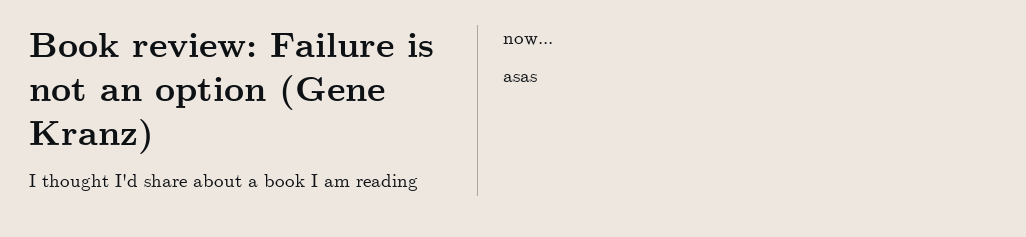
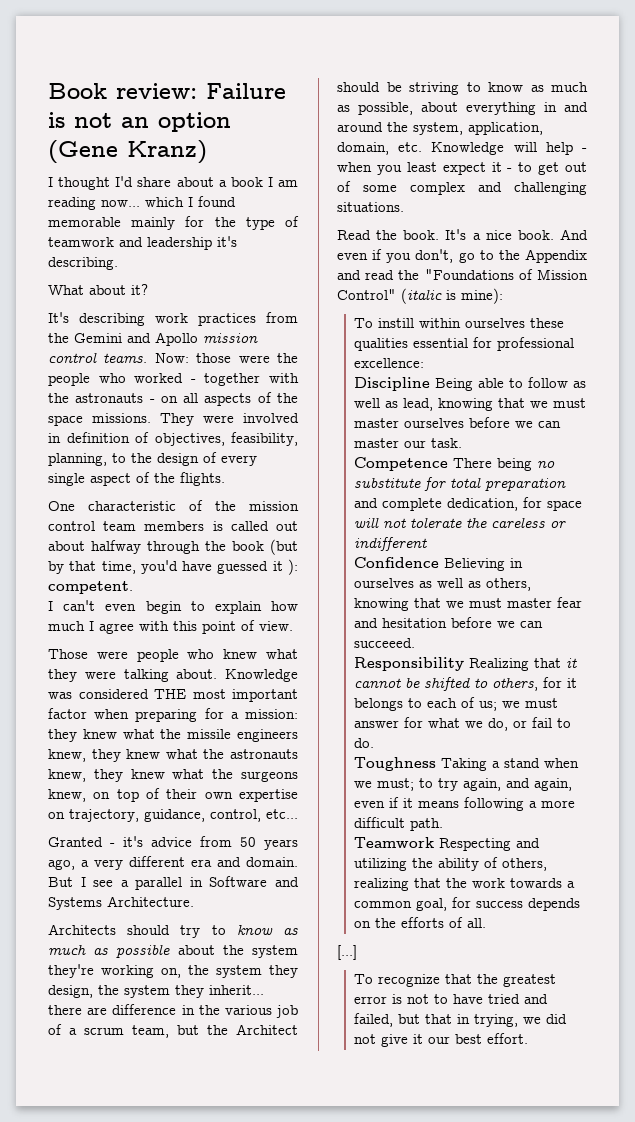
[503,74,537,82] // asas -> [145,196,236,207] [48,216,299,230] [48,236,237,250] [48,257,118,270] [48,284,148,295] [48,312,298,326] [48,332,258,346] [48,352,298,363] [48,373,299,386] [48,392,298,406] [48,413,299,426] [48,432,298,446] [48,452,257,466] [48,472,225,486] [48,500,299,511] [48,521,298,531] [48,539,298,555] [48,559,298,575] [48,581,133,594] [48,600,298,614] [48,620,293,634] [48,649,298,662] [48,669,298,682] [48,689,298,702] [48,708,298,722] [48,729,298,742] [48,749,298,762] [48,769,298,782] [48,788,298,802] [48,809,298,822] [48,836,298,850] [48,856,298,870] [48,876,299,890] [48,896,194,910] [48,924,298,938] [48,944,298,958] [48,964,298,978] [48,985,264,998] [48,1004,298,1018] [48,1024,298,1038] [337,82,588,95] [337,102,588,115] [337,122,543,135] [337,142,587,155] [337,162,587,175] [337,181,587,195] [337,202,404,212] [337,229,588,240] [337,249,587,263] [337,269,588,280] [337,288,503,304] [354,318,565,328] [354,337,575,351] [354,358,425,368] [354,377,587,391] [354,398,587,411] [354,417,562,428] [354,438,463,448] [354,457,556,471] [354,477,567,491] [354,497,583,511] [354,517,567,528] [354,537,428,551] [354,557,524,571] [354,578,532,591] [354,597,583,611] [354,617,544,628] [354,638,416,648] [354,657,578,671] [354,677,578,691] [354,697,559,711] [354,717,572,731] [354,738,375,748] [354,757,580,771] [354,778,573,791] [354,797,576,811] [354,817,444,831] [354,837,541,851] [354,857,548,871] [354,878,576,891] [354,897,581,911] [354,917,487,928] [337,945,357,960] [354,974,557,987] [354,994,549,1004] [354,1013,568,1027] [354,1033,529,1047] which I found memorable mainly for the type of teamwork and leadership it's describing. // What about it? // It's describing work practices from the Gemini and Apollo mission control teams. Now: those were the people who worked - together with the astronauts - on all aspects of the space missions. They were involved in definition of objectives, feasibility, planning, to the design of every single aspect of the flights. // One characteristic of the mission control team members is called out about halfway through the book (but by that time, you'd have guessed it ): competent. // I can't even begin to explain how much I agree with this point of view. // Those were people who knew what they were talking about. Knowledge was considered THE most important factor when preparing for a mission: they knew what the missile engineers knew, they knew what the astronauts knew, they knew what the surgeons knew, on top of their own expertise on trajectory, guidance, control, etc... // Granted - it's advice from 50 years ago, a very different era and domain. But I see a parallel in Software and Systems Architecture. // Architects should try to know as much as possible about the system they're working on, the system they design, the system they inherit... there are difference in the various job of a scrum team, but the Architect should be striving to know as much as possible, about everything in and around the system, application, domain, etc. Knowledge will help - when you least expect it - to get out of some complex and challenging situations. // Read the book. It's a nice book. And even if you don't, go to the Appendix and read the "Foundations of Mission Control" (italic is mine): // To instill within ourselves these qualities essential for professional excellence: // Discipline Being able to follow as well as lead, knowing that we must master ourselves before we can master our task. // Competence There being no substitute for total preparation and complete dedication, for space will not tolerate the careless or indifferent // Confidence Believing in ourselves as well as others, knowing that we must master fear and hesitation before we can succeeed. // Responsibility Realizing that it cannot be shifted to others, for it belongs to each of us; we must answer for what we do, or fail to do. // Toughness Taking a stand when we must; to try again, and again, even if it means following a more difficult path. // Teamwork Respecting and utilizing the ability of others, realizing that the work towards a common goal, for success depends on the efforts of all. // [...] // To recognize that the greatest error is not to have tried and failed, but that in trying, we did not give it our best effort.

